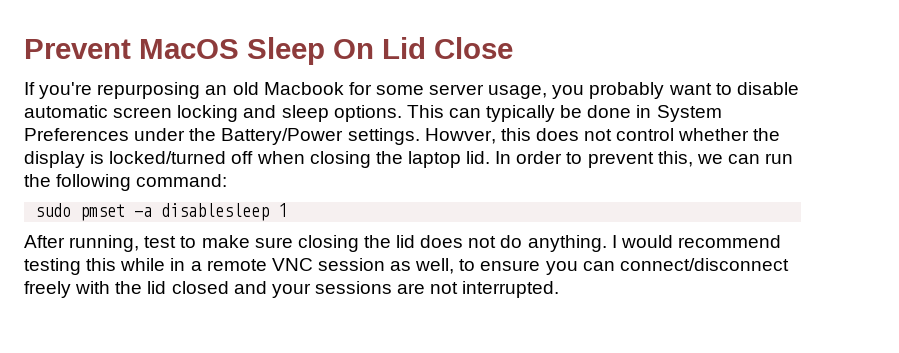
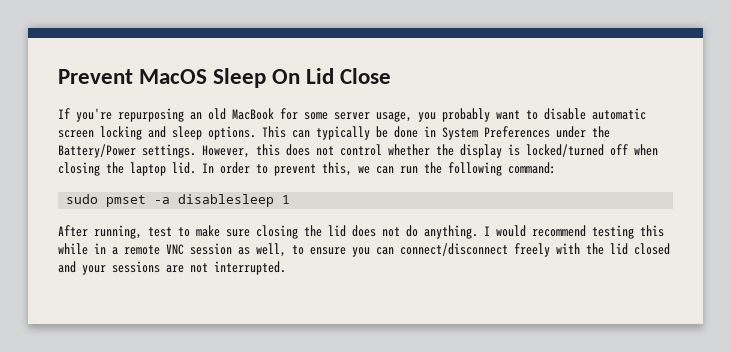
[263,82,344,95] Macbook -> [232,108,274,120] MacBook
[424,128,496,144] Howver, -> [202,145,250,158] However,

